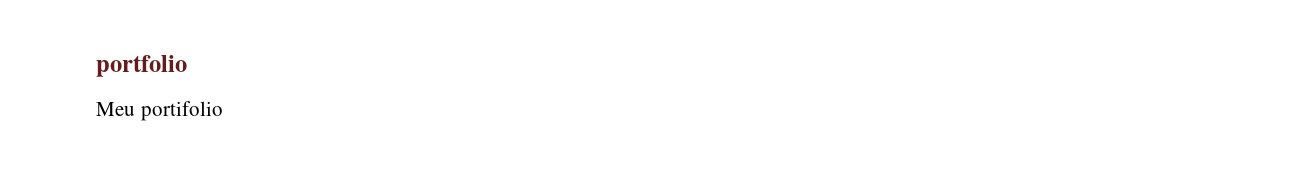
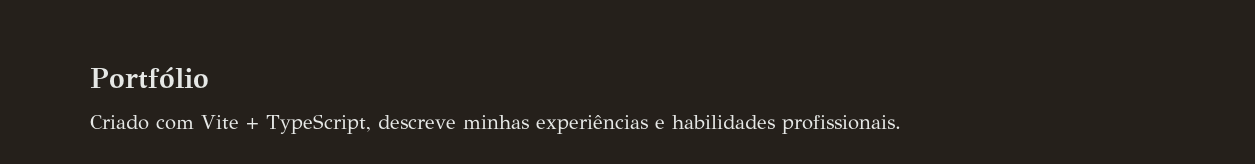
[96,55,187,77] [96,101,223,121] portfolio // Meu portifolio -> [90,67,209,89] [90,114,901,134] Portfólio // Criado com Vite + TypeScript, descreve minhas experiências e habilidades profissionais.

